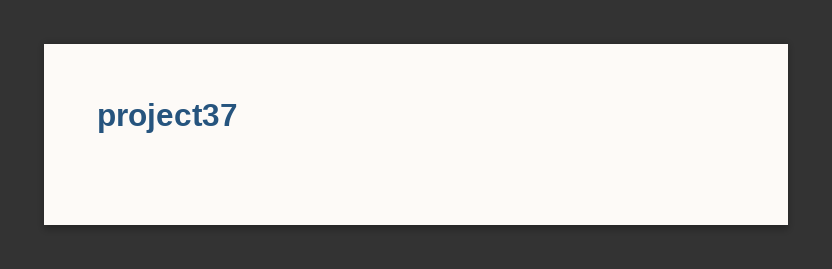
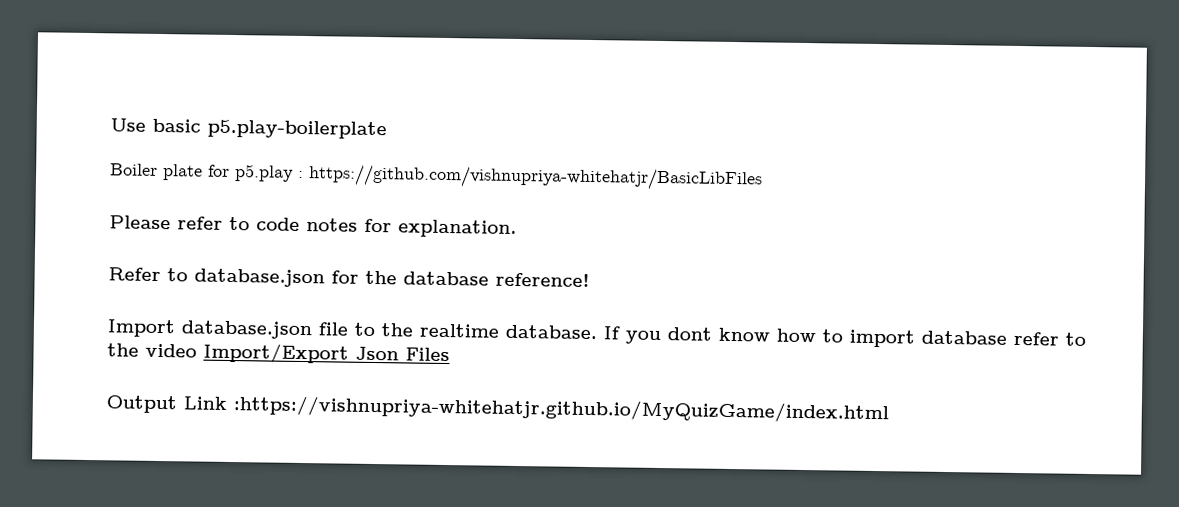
[97,103,238,133] project37 -> [110,118,387,140] [110,163,763,192] [109,215,517,238] [108,267,590,288] [107,319,1086,348] [107,342,450,364] [106,395,889,424] Use basic p5.play-boilerplate // Boiler plate for p5.play : https://github.com/vishnupriya-whitehatjr/BasicLibFiles // Please refer to code notes for explanation. // Refer to database.json for the database reference! // Import database.json file to the realtime database. If you dont know how to import database refer to the video Import/Export Json Files // Output Link :https://vishnupriya-whitehatjr.github.io/MyQuizGame/index.html

